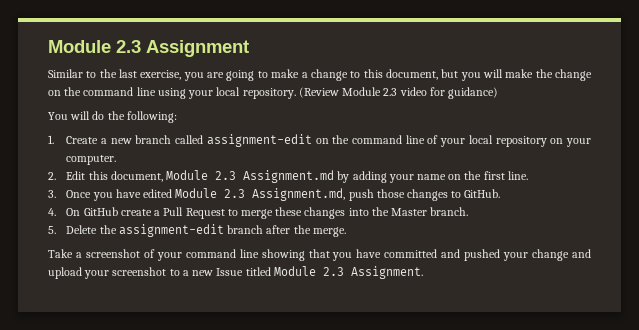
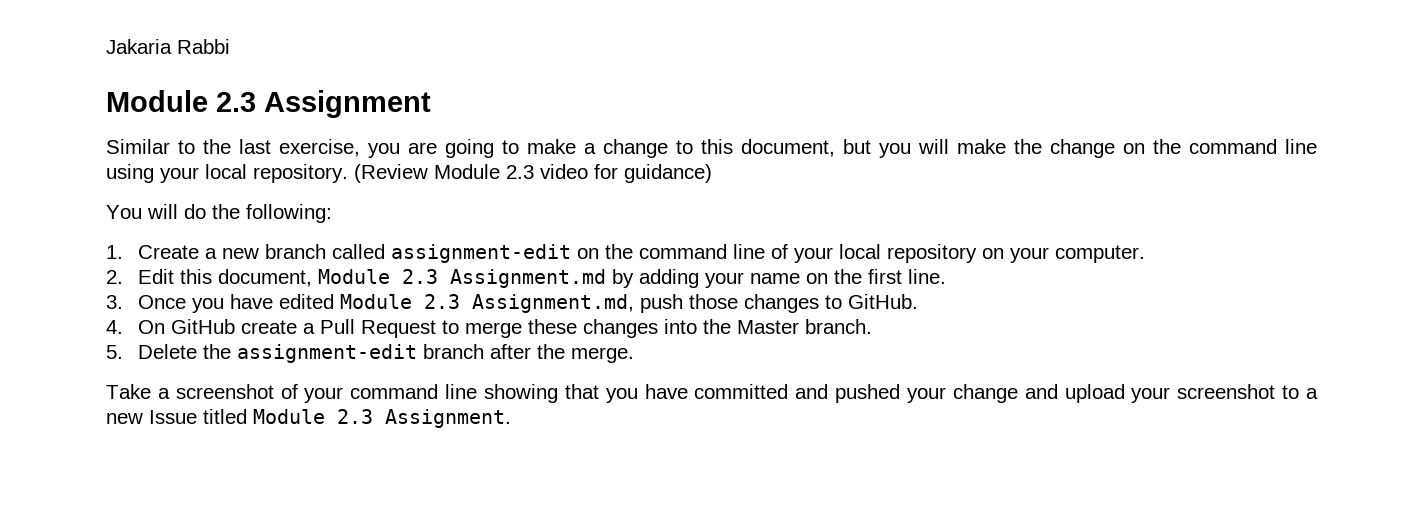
(48, 46) none -> [106,39,230,54] Jakaria Rabbi //

